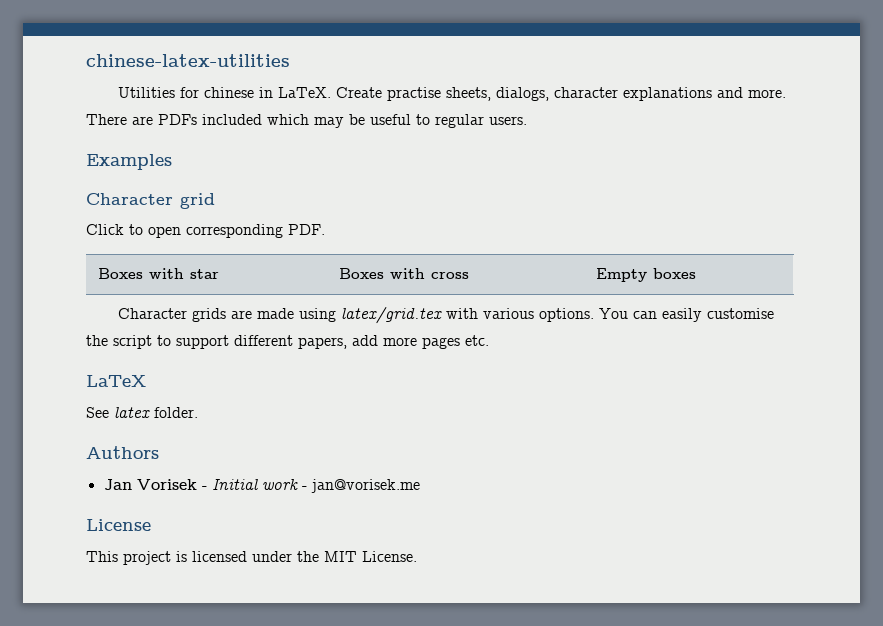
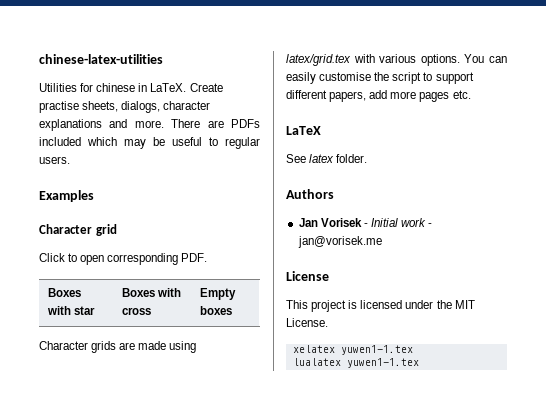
(417, 556) none -> [292,345,413,355] [292,358,419,368] // xelatex yuwen1-1.tex // lualatex yuwen1-1.tex

